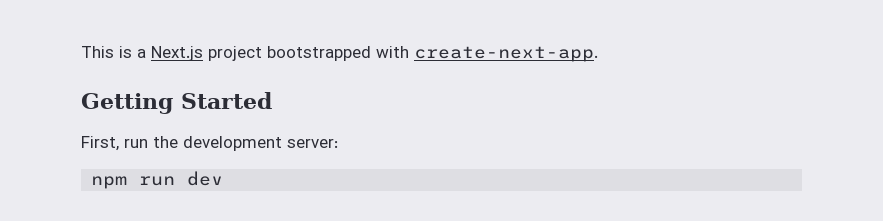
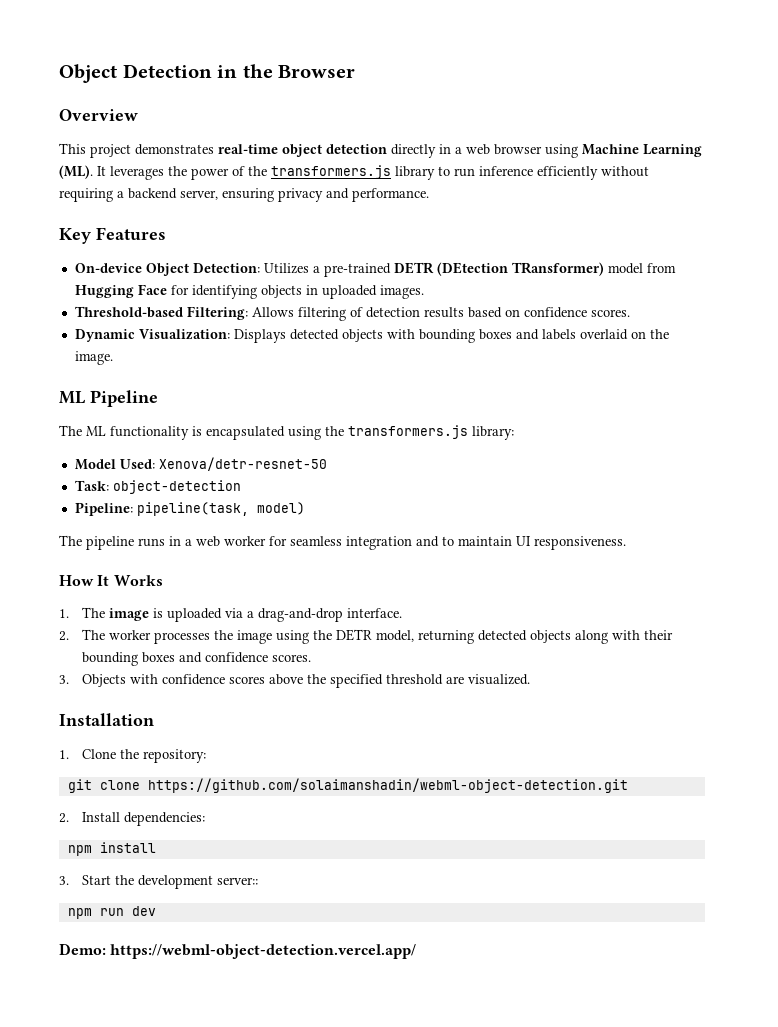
[81,46,598,62] [81,92,272,114] [81,136,148,151] This is a Next.js project bootstrapped with create-next-app. // Getting Started // First, run -> [59,64,356,83] [59,109,138,121] [59,143,702,158] [59,165,649,180] [59,188,429,202] [59,227,166,244] [74,262,676,277] [74,284,424,299] [74,306,630,321] [74,329,669,343] [74,351,113,365] [59,390,158,407] [59,425,514,440] [74,457,327,471] [74,480,241,494] [74,502,305,516] [59,535,626,550] [59,575,163,586] [59,607,403,622] [59,629,674,644] [82,652,312,666] [59,674,531,688] [59,713,154,726] [59,749,207,763] [67,778,628,793] [59,812,206,826] [67,842,156,856] [59,875,112,885] Object Detection in the Browser // Overview // This project demonstrates real-time object detection directly in a web browser using Machine Learning (ML). It leverages the power of the transformers.js library to run inference efficiently without requiring a backend server, ensuring privacy and performance. // Key Features // On-device Object Detection: Utilizes a pre-trained DETR (DEtection TRansformer) model from Hugging Face for identifying objects in uploaded images. // Threshold-based Filtering: Allows filtering of detection results based on confidence scores. // Dynamic Visualization: Displays detected objects with bounding boxes and labels overlaid on the image. // ML Pipeline // The ML functionality is encapsulated using the transformers.js library: // Model Used: Xenova/detr-resnet-50 // Task: object-detection // Pipeline: pipeline(task, model) // The pipeline runs in a web worker for seamless integration and to maintain UI responsiveness. // How It Works // 1. The image is uploaded via a drag-and-drop interface. // 2. The worker processes the image using the DETR model, returning detected objects along with their bounding boxes and confidence scores. // 3. Objects with confidence scores above the specified threshold are visualized. // Installation // 1. Clone the repository: // git clone https://github.com/solaimanshadin/webml-object-detection.git // 2. Install dependencies: // npm install // 3. Start
[287,139,338,148] server: -> [217,877,259,885] server::
(224, 178) none -> [59,943,417,959] // Demo: https://webml-object-detection.vercel.app/

